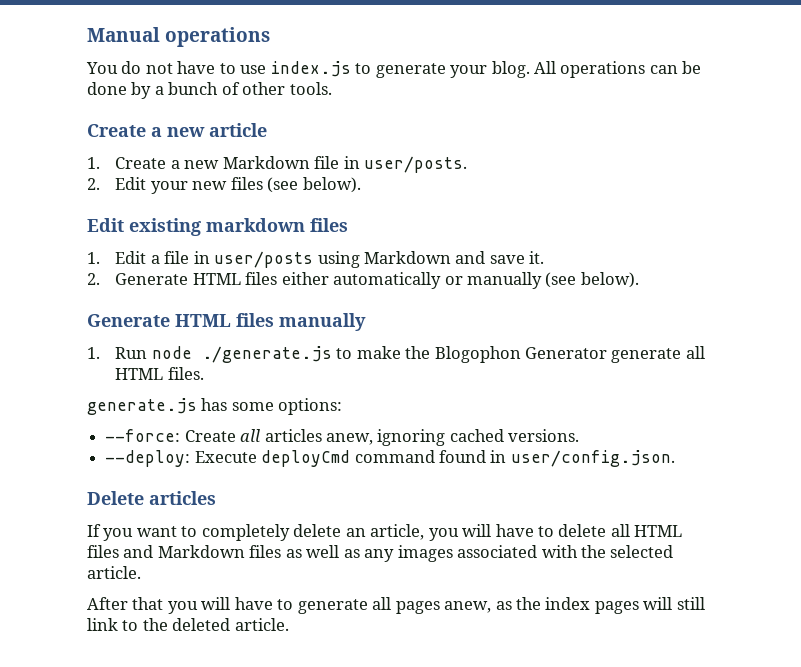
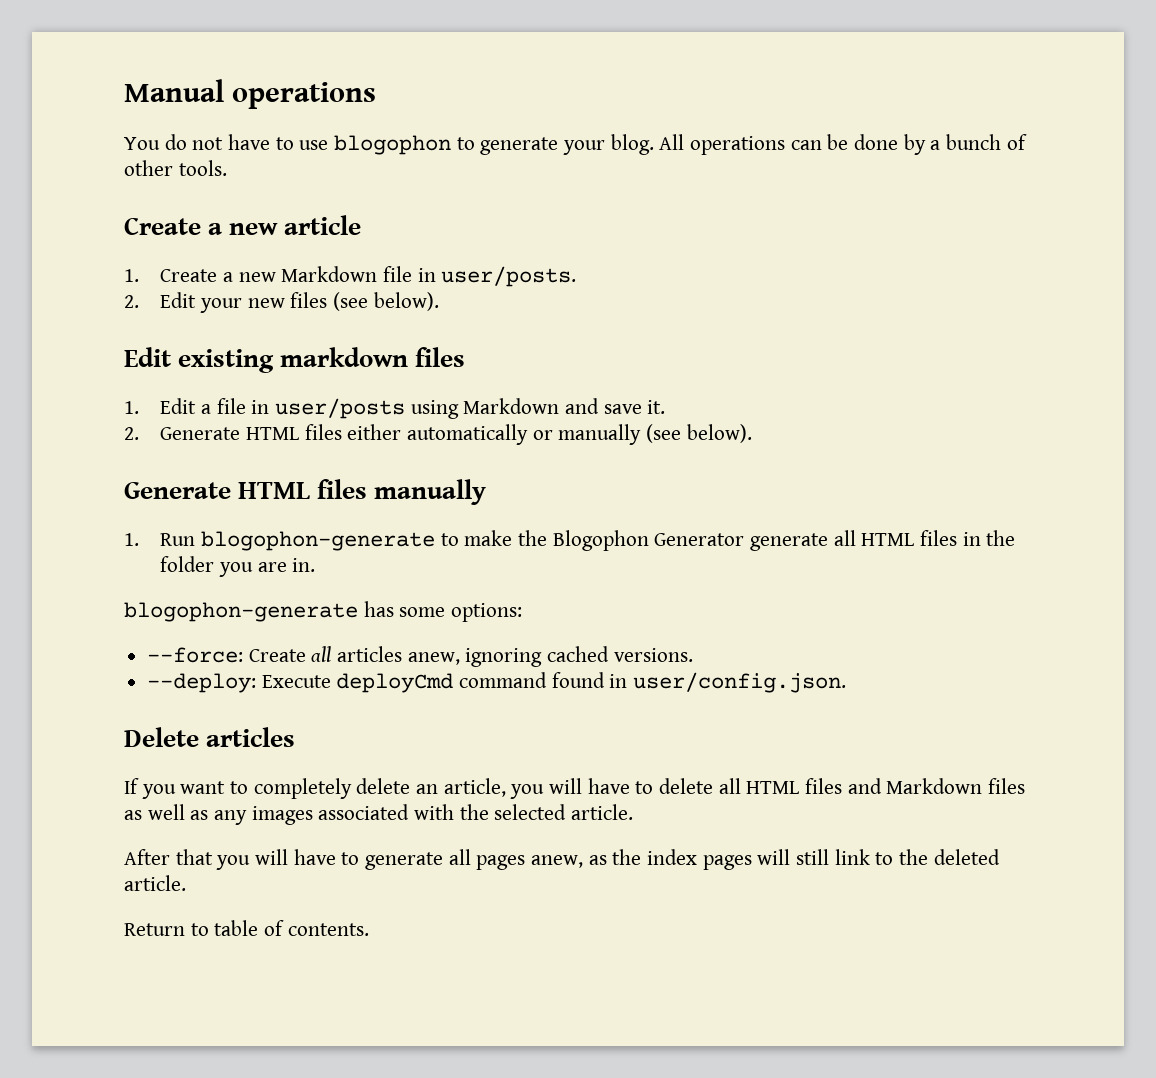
[270,61,351,77] index.js -> [334,135,452,155] blogophon
[151,346,332,363] node ./generate.js -> [200,531,435,551] blogophon-generate
[167,367,204,380] [87,398,197,415] files. // generate.js -> [919,530,1016,546] [160,556,316,577] [124,602,358,622] files in the folder you are in. // blogophon-generate
(289, 624) none -> [124,920,369,936] // Return to table of contents.

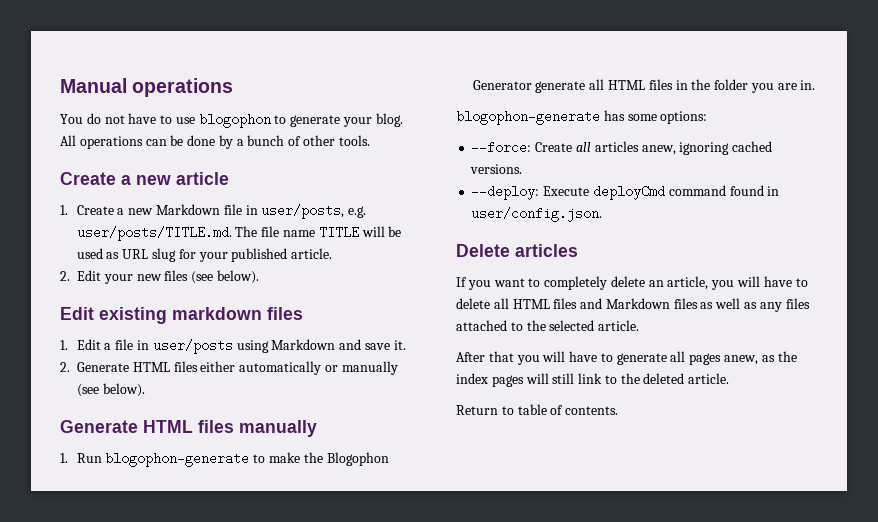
[441,266,577,287] user/posts. -> [261,204,367,219] [76,226,402,241] [76,248,333,262] user/posts, e.g. user/posts/TITLE.md. The file name TITLE will be used as URL slug for your published article.
[251,804,455,825] images associated with -> [785,298,810,309] [456,320,523,331] files attached to

